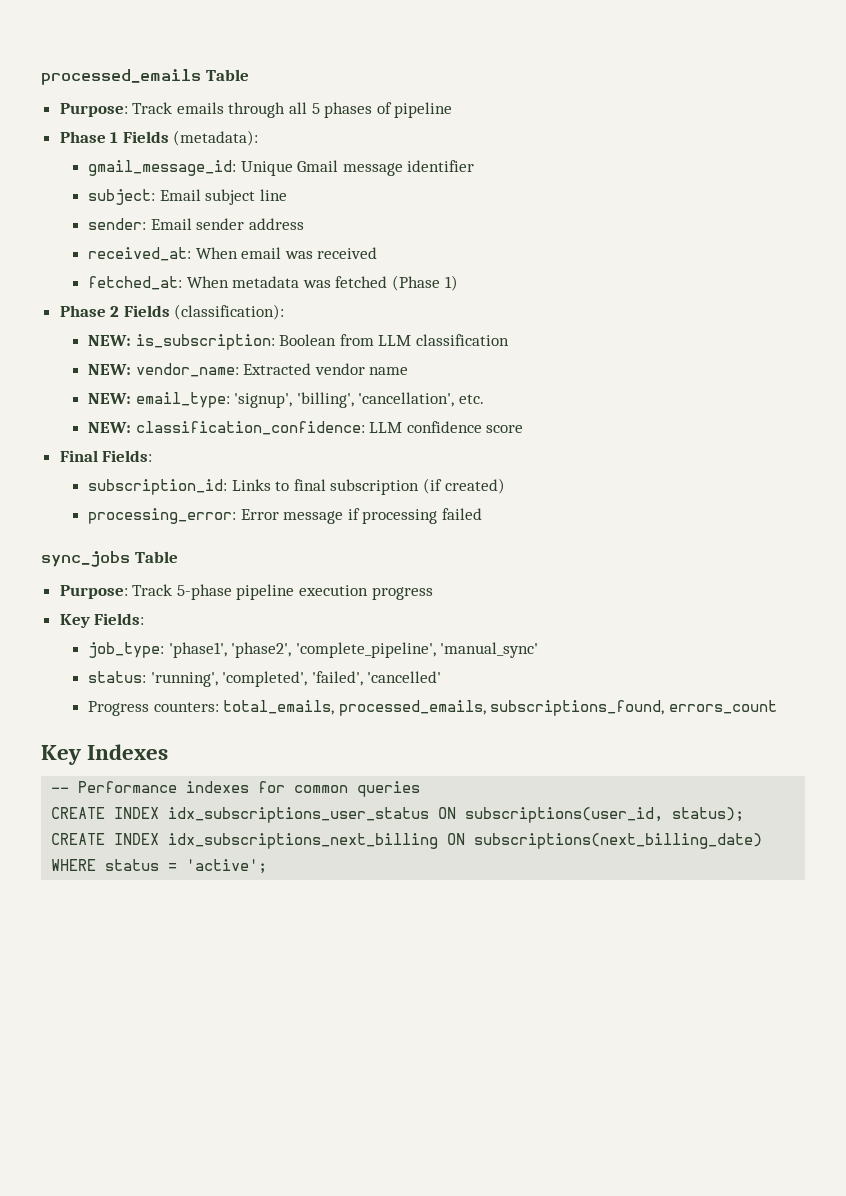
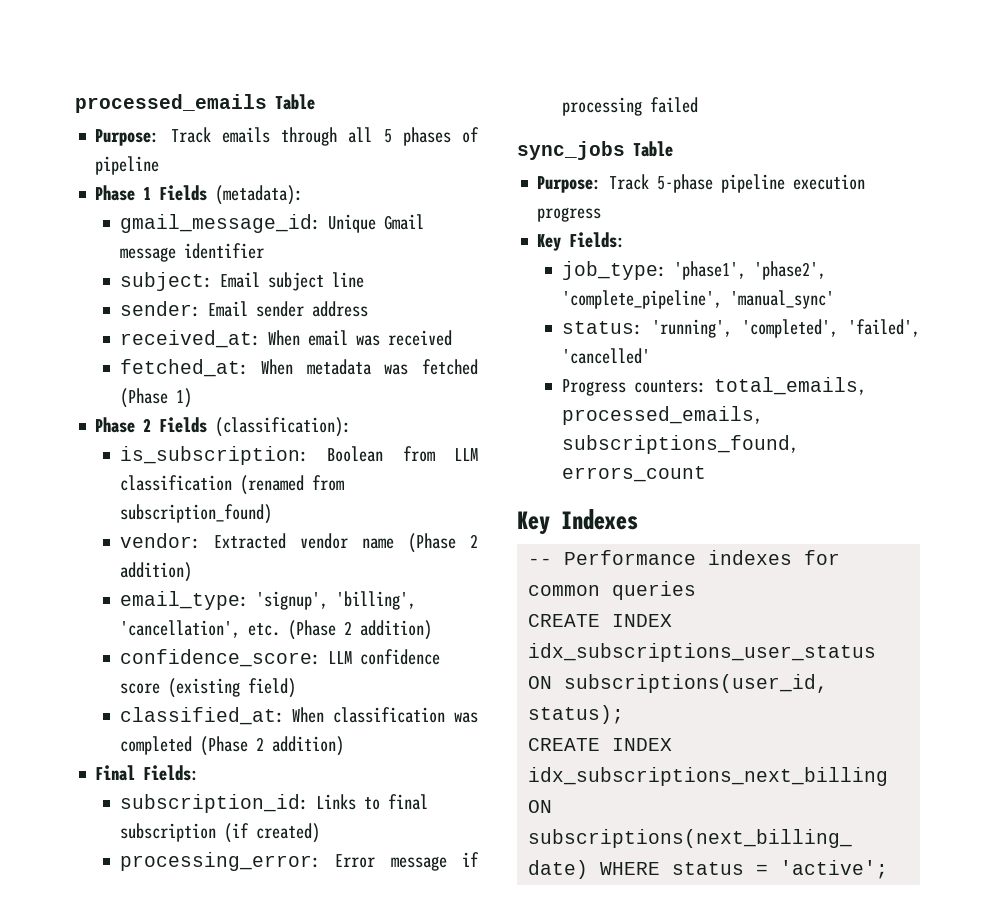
[87,335,131,346] NEW: -> (352, 427) none
[87,363,239,377] // NEW: vendor_name: -> [239,475,344,495] [119,504,272,524] [119,533,200,549] (renamed from subscription_found) // vendor:
[87,393,131,404] // NEW: -> [407,533,478,553] [119,562,192,582] (Phase 2 addition) //
[87,421,365,435] // NEW: classification_confidence: -> [287,620,432,640] [119,649,320,667] (Phase 2 addition) // confidence_score:
(524, 429) none -> [167,678,296,698] [119,707,478,725] [119,736,344,756] (existing field) // classified_at: When classification was completed (Phase 2 addition)

